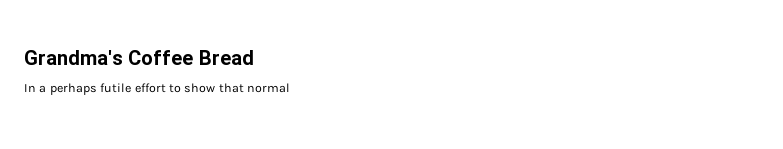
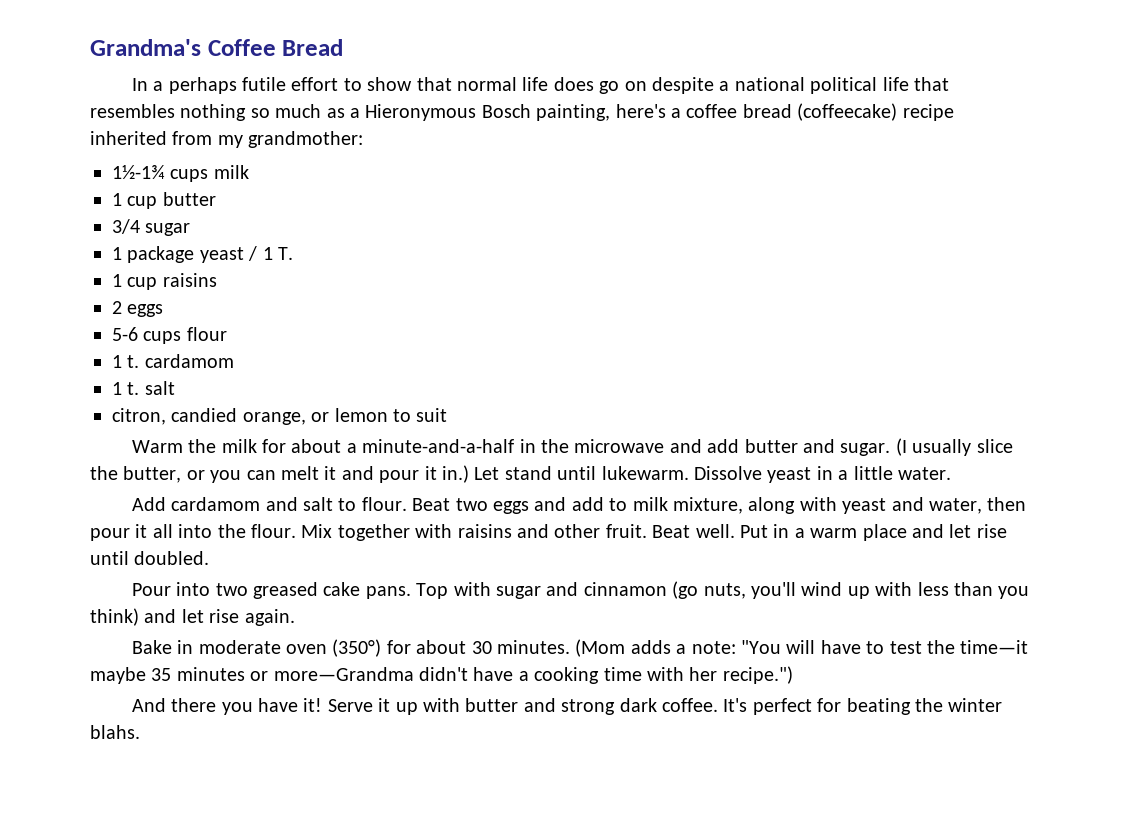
(290, 88) none -> [522,77,949,94] [90,103,954,121] [90,131,364,148] [112,165,249,182] [112,192,216,209] [112,219,191,236] [112,246,293,263] [112,273,217,290] [112,301,164,317] [112,327,227,344] [112,354,234,368] [112,381,175,395] [112,408,448,425] [131,438,1013,456] [90,465,951,483] [131,497,1027,514] [90,524,1007,541] [90,551,210,565] [131,581,1030,599] [90,608,295,626] [131,639,1029,657] [90,666,793,684] [131,698,1003,715] [90,725,140,739] life does go on despite a national political life that resembles nothing so much as a Hieronymous Bosch painting, here's a coffee bread (coffeecake) recipe inherited from my grandmother: // 1½-1¾ cups milk // 1 cup butter // 3/4 sugar // 1 package yeast / 1 T. // 1 cup raisins // 2 eggs // 5-6 cups flour // 1 t. cardamom // 1 t. salt // citron, candied orange, or lemon to suit // Warm the milk for about a minute-and-a-half in the microwave and add butter and sugar. (I usually slice the butter, or you can melt it and pour it in.) Let stand until lukewarm. Dissolve yeast in a little water. // Add cardamom and salt to flour. Beat two eggs and add to milk mixture, along with yeast and water, then pour it all into the flour. Mix together with raisins and other fruit. Beat well. Put in a warm place and let rise until doubled. // Pour into two greased cake pans. Top with sugar and cinnamon (go nuts, you'll wind up with less than you think) and let rise again. // Bake in moderate oven (350°) for about 30 minutes. (Mom adds a note: "You will have to test the time—it maybe 35 minutes or more—Grandma didn't have a cooking time with her recipe.") // And there you have it! Serve it up with butter and strong dark coffee. It's perfect for beating the winter blahs.

